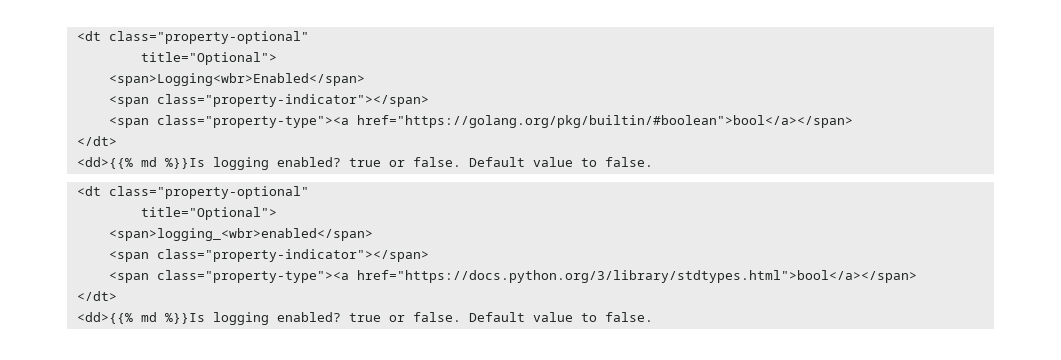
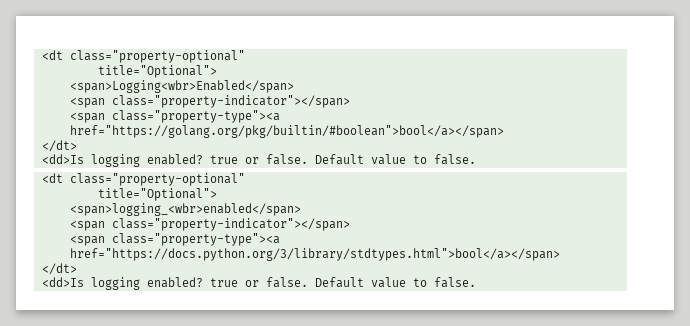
[76,157,205,169] <dd>{{% md %}}Is -> [41,154,84,164] <dd>Is
[76,312,205,324] <dd>{{% md %}}Is -> [41,277,84,287] <dd>Is

